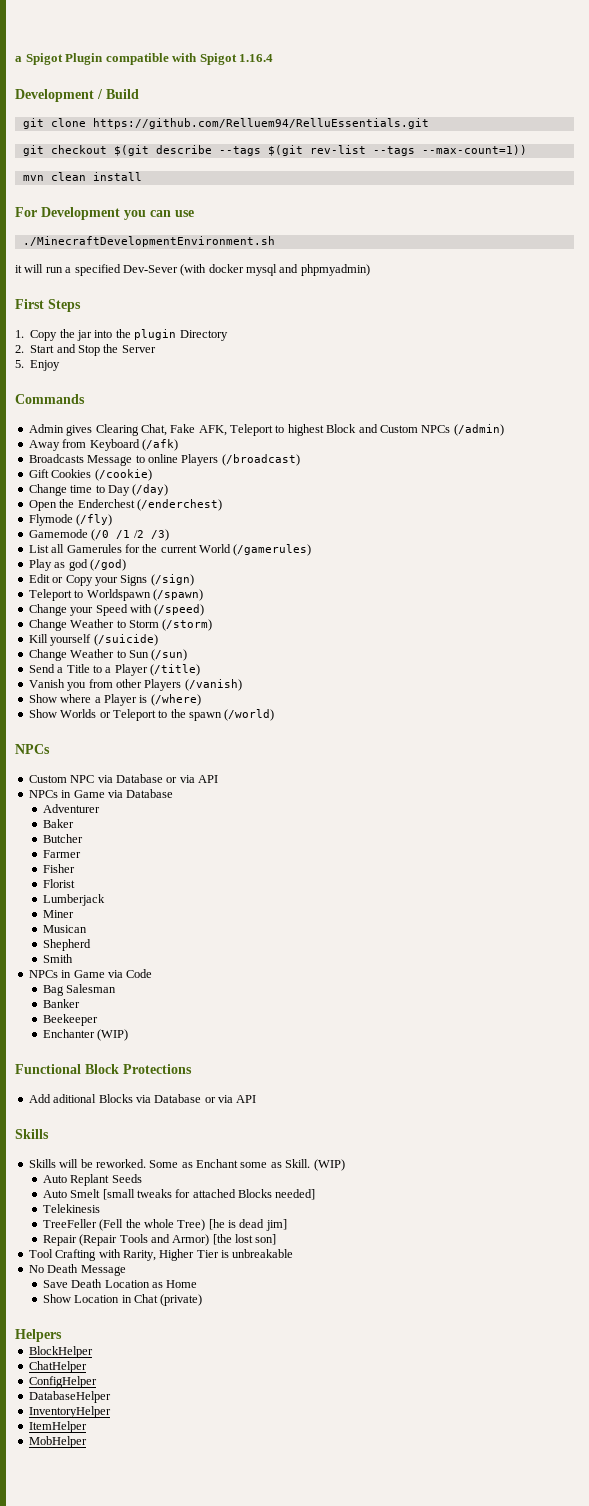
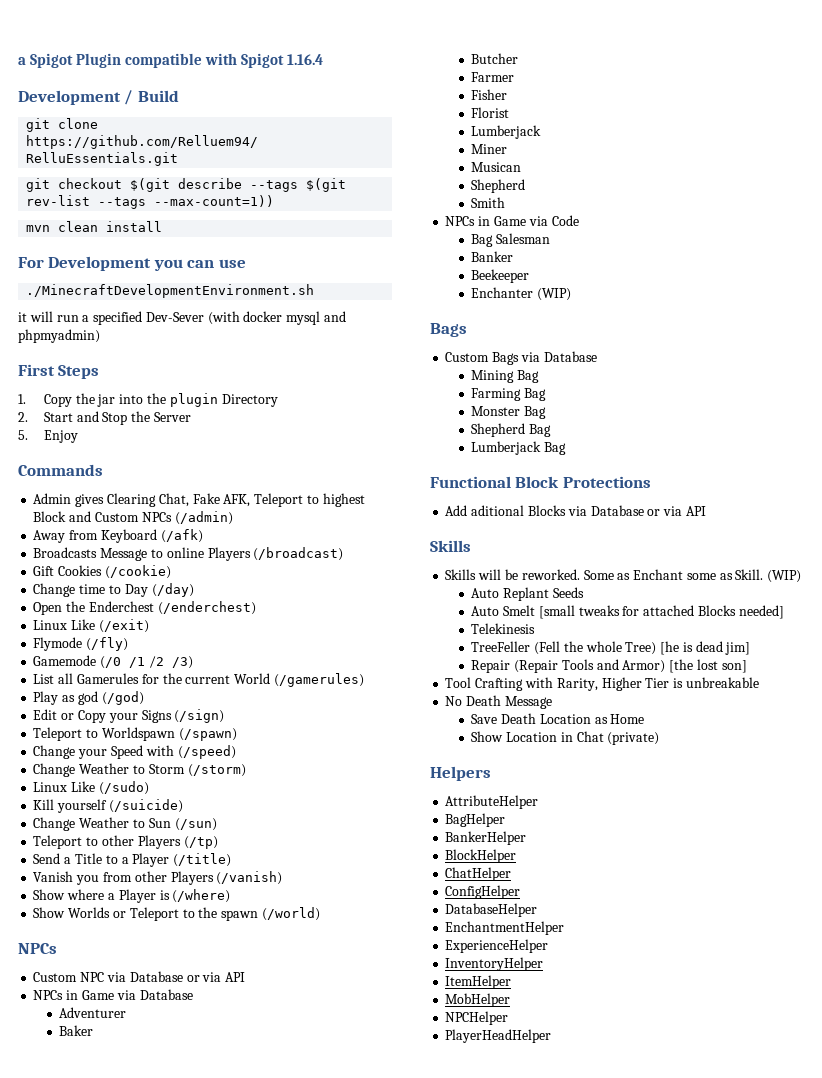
(222, 505) none -> [33,619,149,633] // Linux Like (/exit)
(213, 625) none -> [33,781,149,795] // Linux Like (/sudo)
(188, 655) none -> [33,835,218,849] // Teleport to other Players (/tp)
(129, 1035) none -> [430,323,467,337] [445,351,597,365] [471,370,540,383] [471,388,547,401] [471,406,547,419] [471,423,552,437] [471,441,567,455] // Bags // Custom Bags via Database // Mining Bag // Farming Bag // Monster Bag // Shepherd Bag // Lumberjack Bag
(62, 1335) none -> [445,795,539,809] [445,813,506,827] [445,831,527,845] // AttributeHelper // BagHelper // BankerHelper
(111, 1397) none -> [445,921,565,935] [445,939,549,953] // EnchantmentHelper // ExperienceHelper
(87, 1442) none -> [445,1011,509,1025] [445,1029,552,1043] // NPCHelper // PlayerHeadHelper

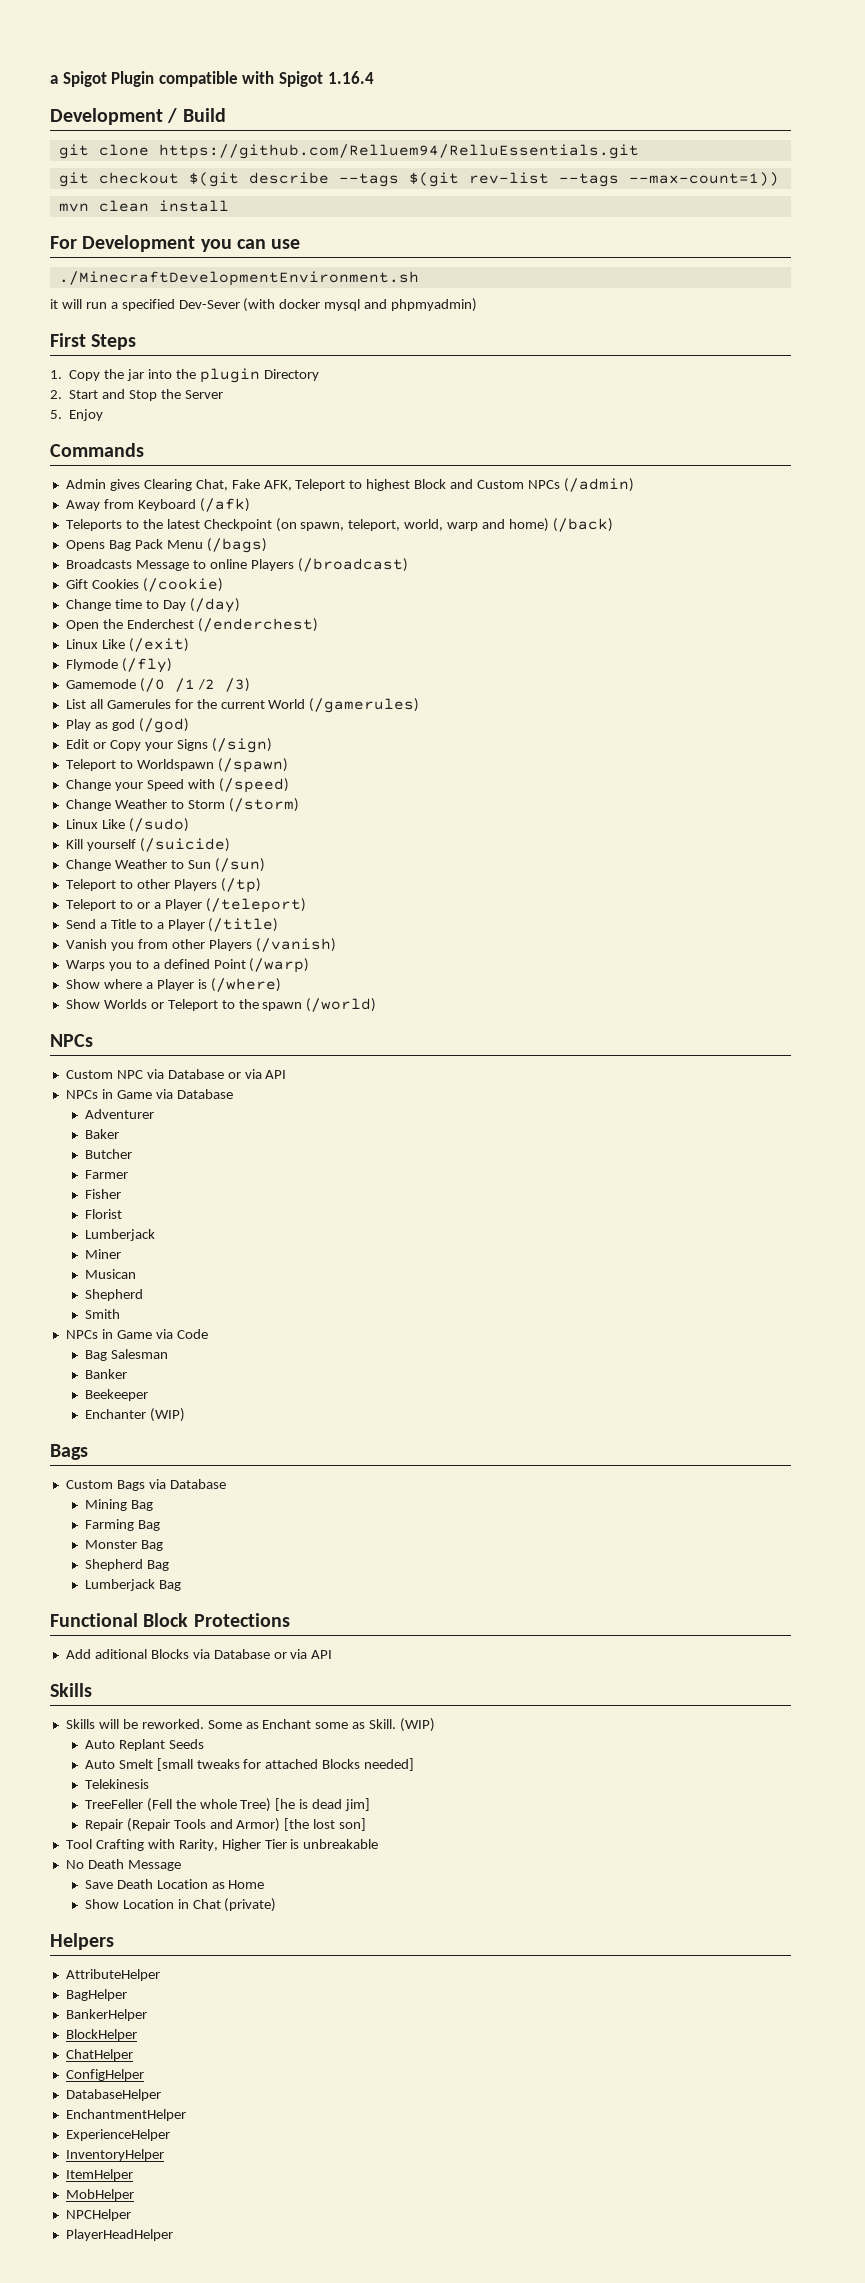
(203, 536) none -> [65,518,613,532] [65,538,267,553] // Teleports to the latest Checkpoint (on spawn, teleport, world, warp and home) (/back) // Opens Bag Pack Menu (/bags)
(218, 842) none -> [65,898,306,913] // Teleport to or a Player (/teleport)
(283, 878) none -> [65,958,310,973] // Warps you to a defined Point (/warp)

